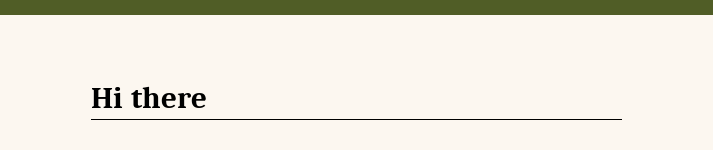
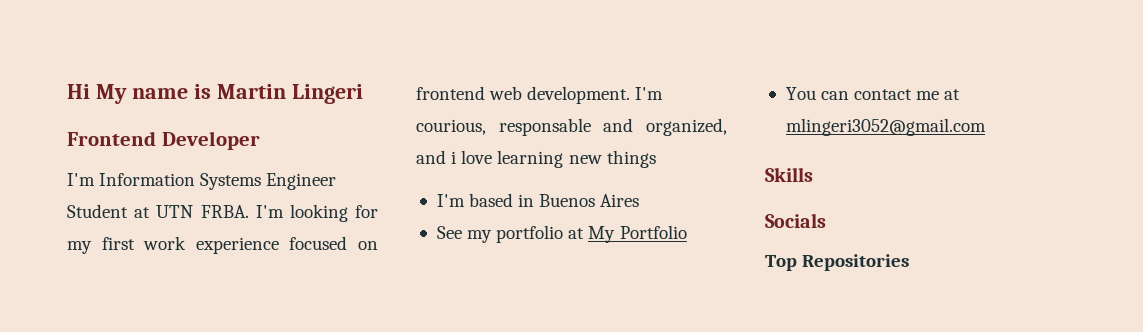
[131,86,208,108] there -> [95,84,363,104] [67,131,260,150] [67,173,337,190] [67,204,378,222] [67,236,378,254] [416,86,664,104] [416,118,727,136] [416,150,656,168] [436,193,640,207] [436,225,687,243] [785,87,961,100] [785,118,986,136] [765,167,813,182] [765,213,826,228] [765,254,910,271] My name is Martin Lingeri // Frontend Developer // I'm Information Systems Engineer Student at UTN FRBA. I'm looking for my first work experience focused on frontend web development. I'm courious, responsable and organized, and i love learning new things // I'm based in Buenos Aires // See my portfolio at My Portfolio // You can contact me at mlingeri3052@gmail.com // Skills // Socials // Top Repositories

